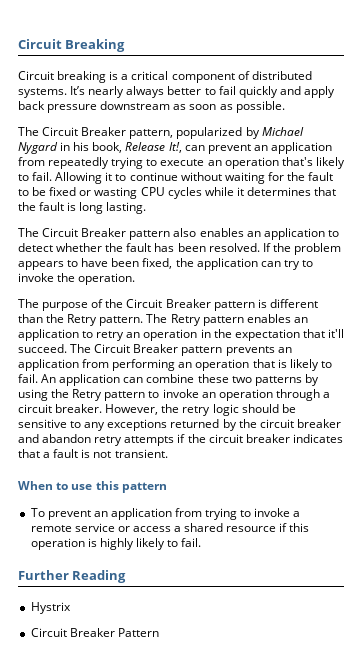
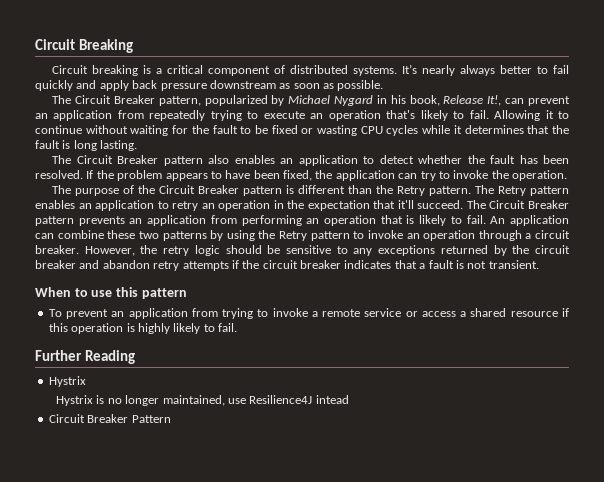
(71, 608) none -> [56,395,349,406] // Hystrix is no longer maintained, use Resilience4J intead

